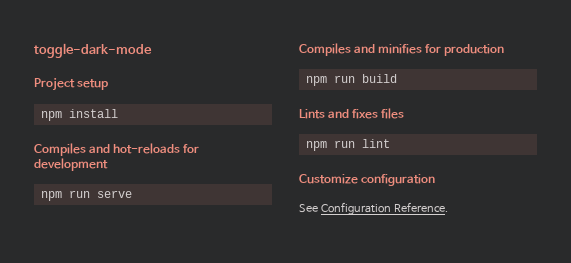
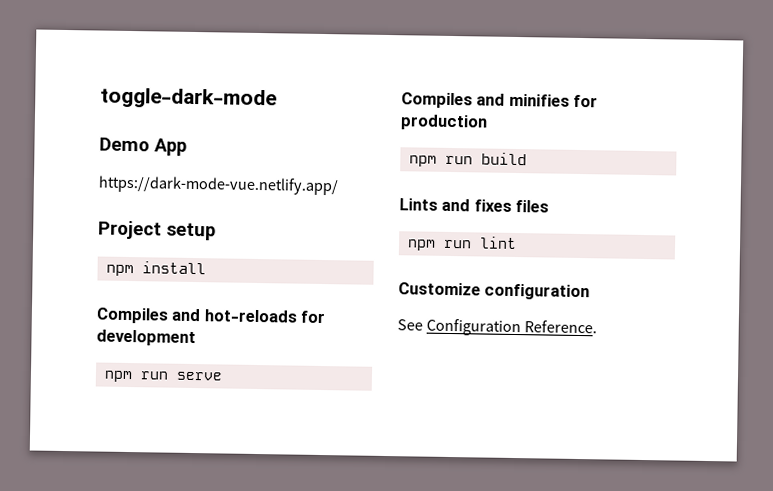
(152, 50) none -> [99,137,187,156] [98,175,339,196] // Demo App // https://dark-mode-vue.netlify.app/

